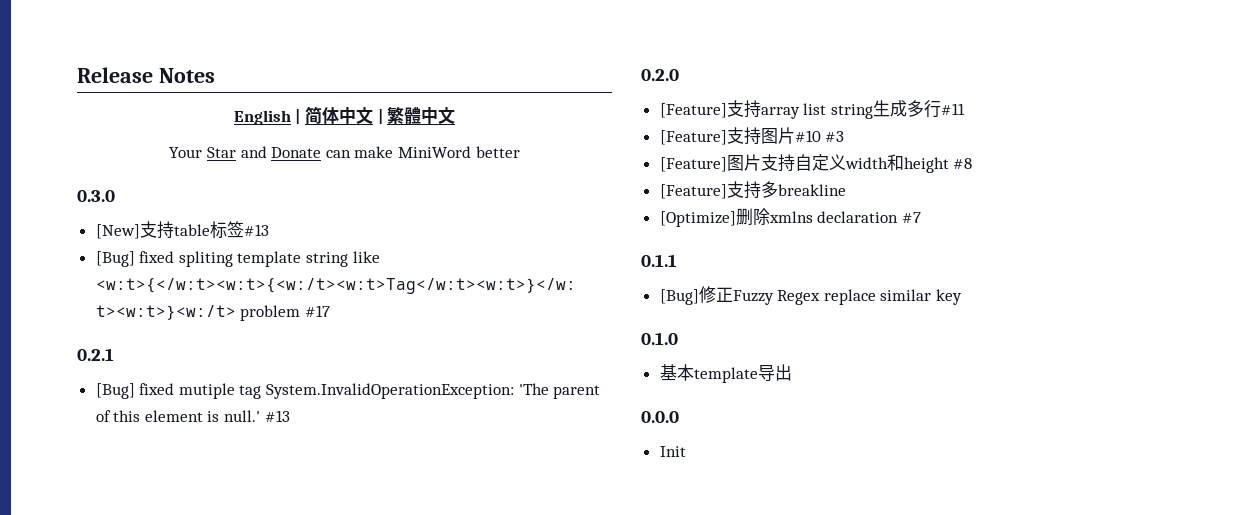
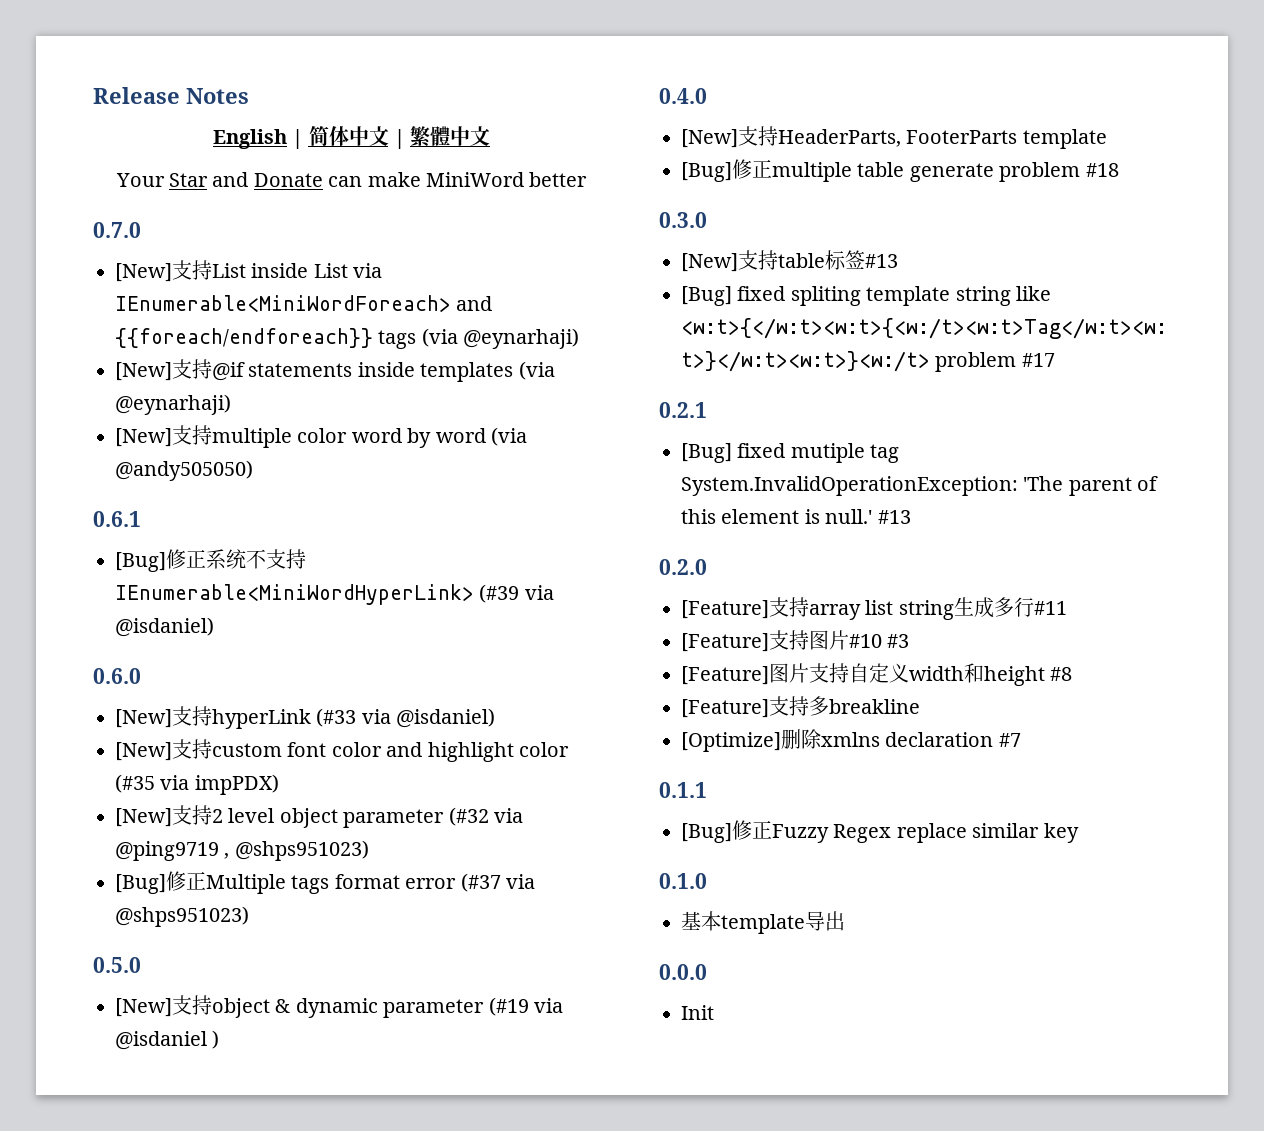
(520, 152) none -> [93,222,141,238] [115,260,383,282] [115,295,493,312] [115,328,580,349] [115,359,555,382] [115,394,231,415] [115,425,527,448] [115,460,253,481] [93,511,141,527] [115,549,306,572] [115,584,554,605] [115,617,214,637] [93,668,141,684] [115,706,496,729] [115,739,569,762] [115,774,279,795] [115,805,523,828] [115,840,369,861] [115,871,535,894] [115,906,249,927] [93,957,141,973] [115,995,563,1018] [115,1030,220,1050] [659,88,707,104] [681,126,1107,149] [681,159,1119,182] // 0.7.0 // [New]支持List inside List via IEnumerable<MiniWordForeach> and {{foreach/endforeach}} tags (via @eynarhaji) // [New]支持@if statements inside templates (via @eynarhaji) // [New]支持multiple color word by word (via @andy505050) // 0.6.1 // [Bug]修正系统不支持IEnumerable<MiniWordHyperLink> (#39 via @isdaniel) // 0.6.0 // [New]支持hyperLink (#33 via @isdaniel) // [New]支持custom font color and highlight color (#35 via impPDX) // [New]支持2 level object parameter (#32 via @ping9719 , @shps951023) // [Bug]修正Multiple tags format error (#37 via @shps951023) // 0.5.0 // [New]支持object & dynamic parameter (#19 via @isdaniel ) // 0.4.0 // [New]支持HeaderParts, FooterParts template // [Bug]修正multiple table generate problem #18

